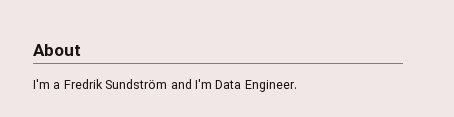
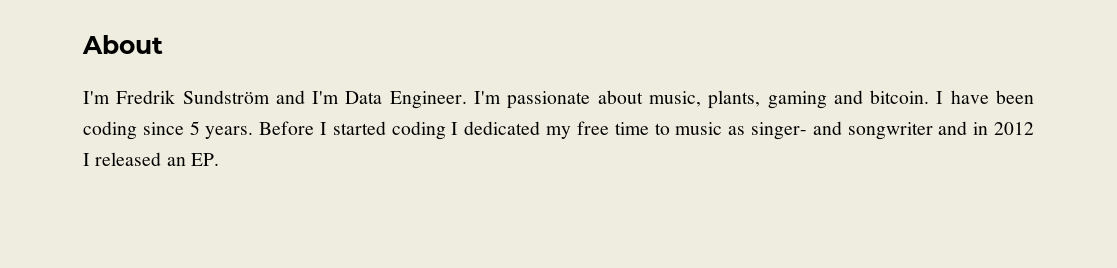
[53,82,61,89] a -> (110, 97) none
(297, 86) none -> [474,90,1034,109] [83,121,1035,140] [83,152,219,166] I'm passionate about music, plants, gaming and bitcoin. I have been coding since 5 years. Before I started coding I dedicated my free time to music as singer- and songwriter and in 2012 I released an EP.

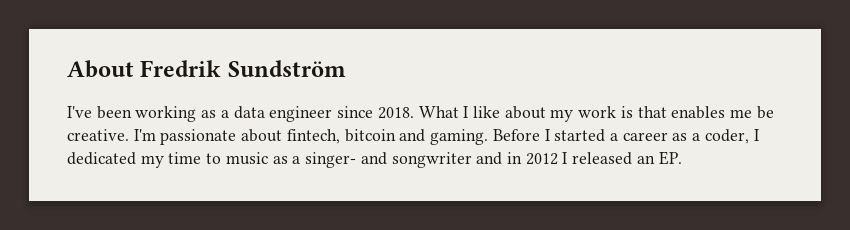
[83,91,110,104] // I'm -> (134, 69) none
[275,90,1034,109] [83,121,446,140] and I'm Data Engineer. I'm passionate about music, plants, gaming and bitcoin. I have been coding since 5 years. Before I started coding -> [67,106,774,122] [67,129,749,145] // I've been working as a data engineer since 2018. What I like about my work is that enables me be creative. I'm passionate about fintech, bitcoin and gaming. Before I started a career as a coder,
[576,121,609,135] free -> (164, 161) none
(746, 130) none -> [292,156,301,164] a

